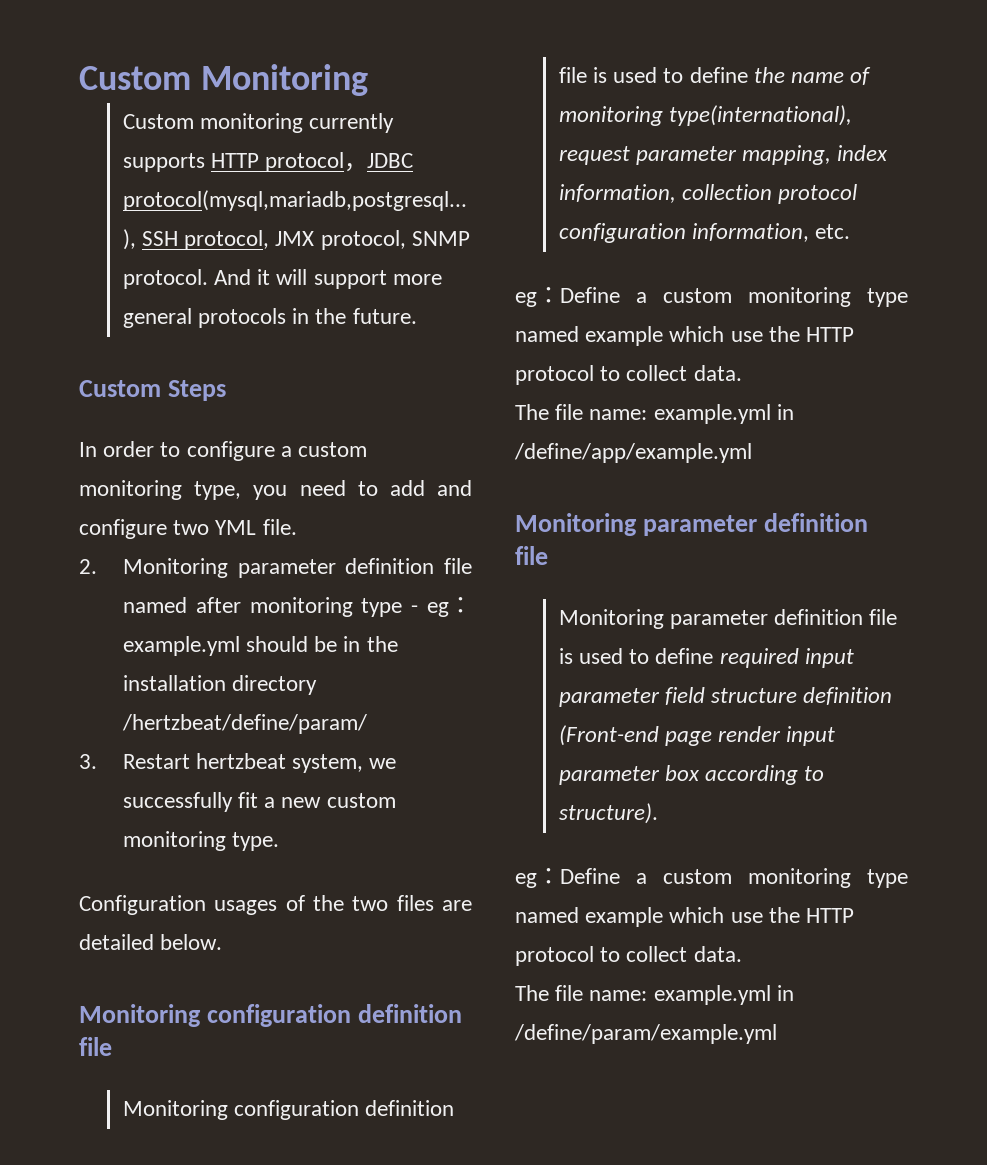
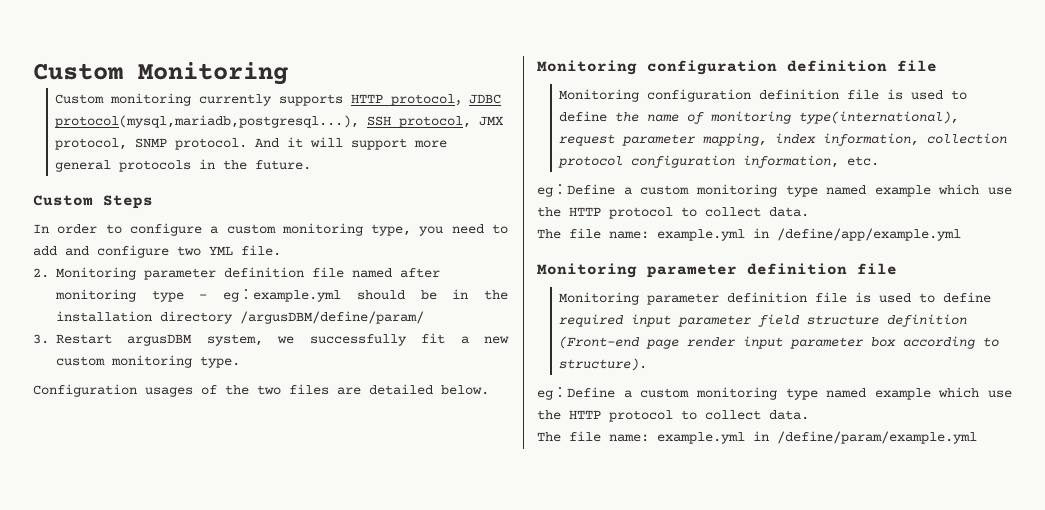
[121,714,367,734] /hertzbeat/define/param/ -> [240,311,424,324] /argusDBM/define/param/
[196,753,287,769] hertzbeat -> [127,334,193,346] argusDBM

